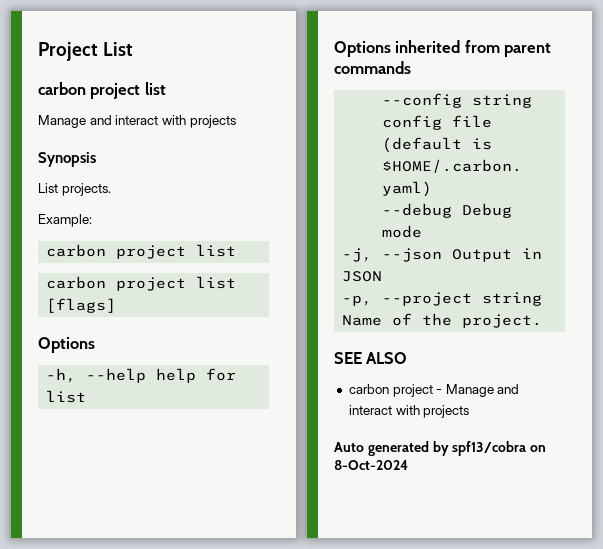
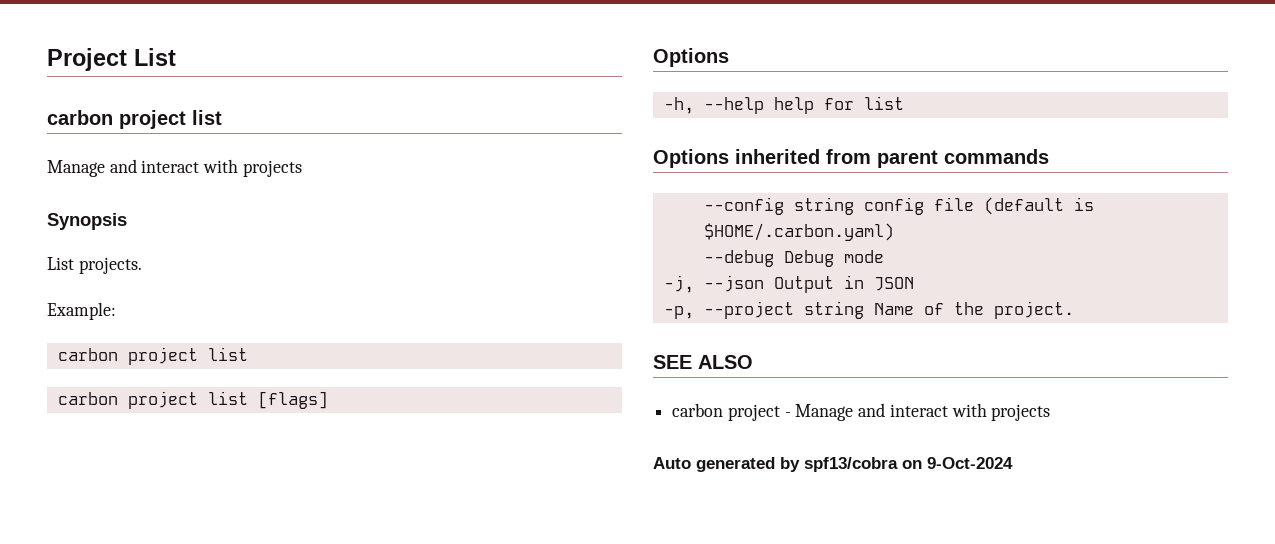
[334,460,408,470] 8-Oct-2024 -> [927,457,1013,469] 9-Oct-2024

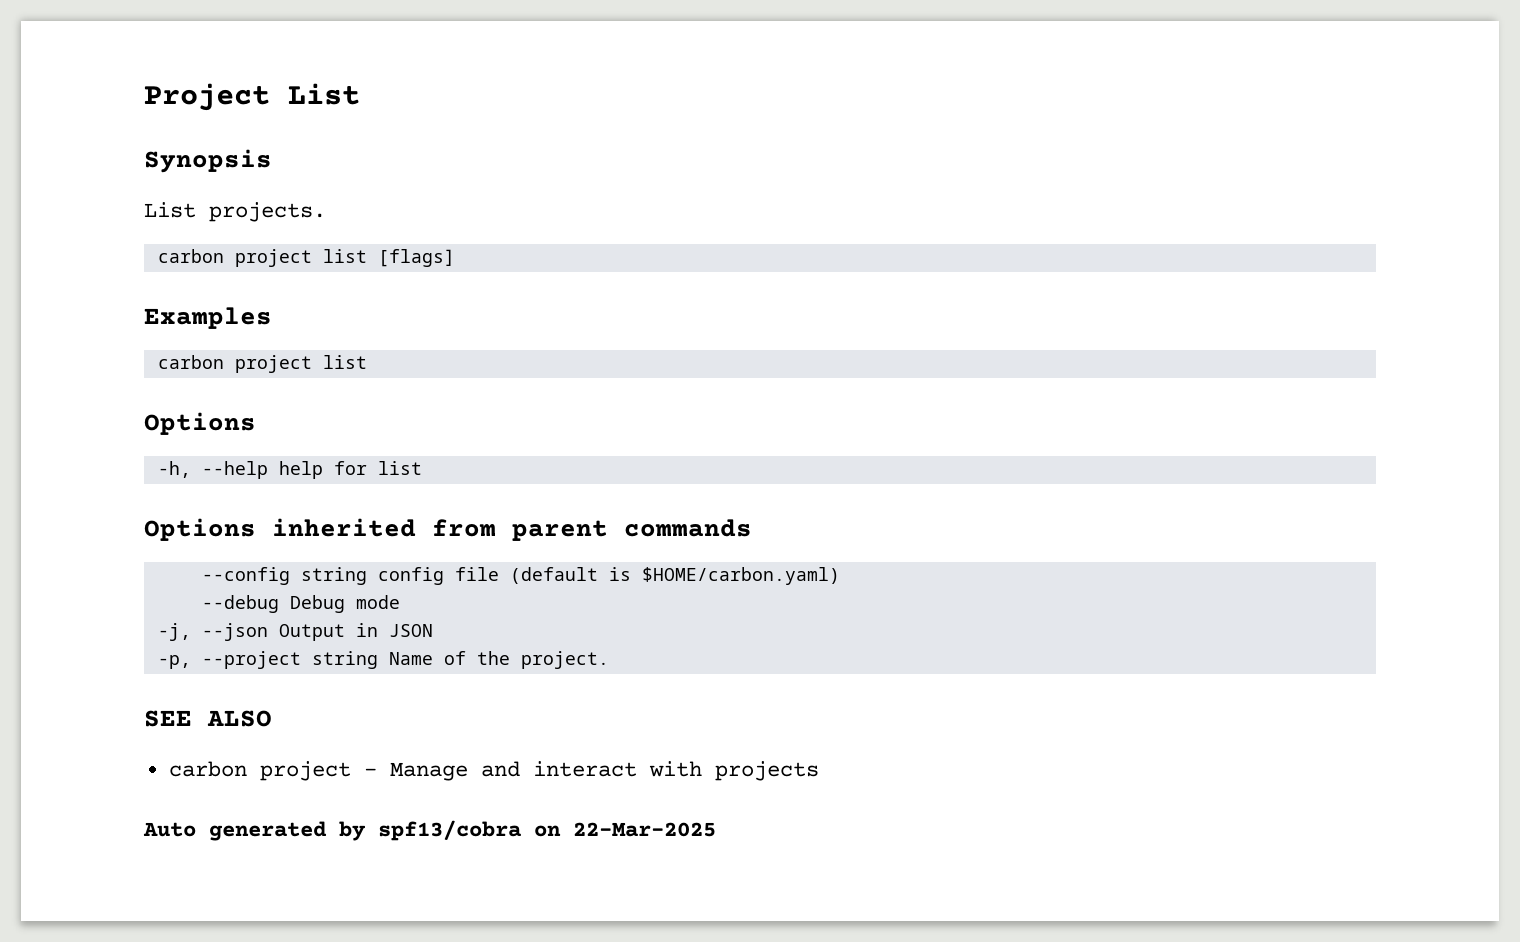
[47,110,222,129] [47,159,302,177] [47,213,127,230] [47,257,142,274] [47,302,116,320] [57,347,248,365] [57,391,328,409] carbon project list // Manage and interact with projects // Synopsis // List projects. // Example: // carbon project list // carbon project list [flags] -> [144,149,272,173] [144,202,326,222] [157,249,455,267] [144,307,272,329] [157,355,367,373] Synopsis // List projects. // carbon project list [flags] // Examples // carbon project list
[703,223,894,241] $HOME/.carbon.yaml) -> [641,567,840,585] $HOME/carbon.yaml)
[927,457,1013,469] 9-Oct-2024 -> [573,822,716,837] 22-Mar-2025

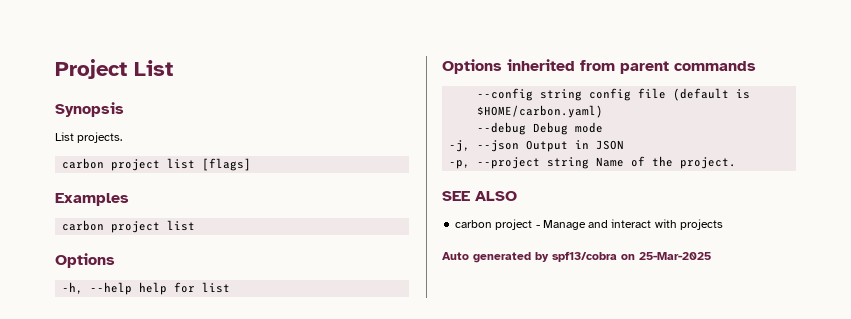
[573,822,716,837] 22-Mar-2025 -> [639,252,711,260] 25-Mar-2025

